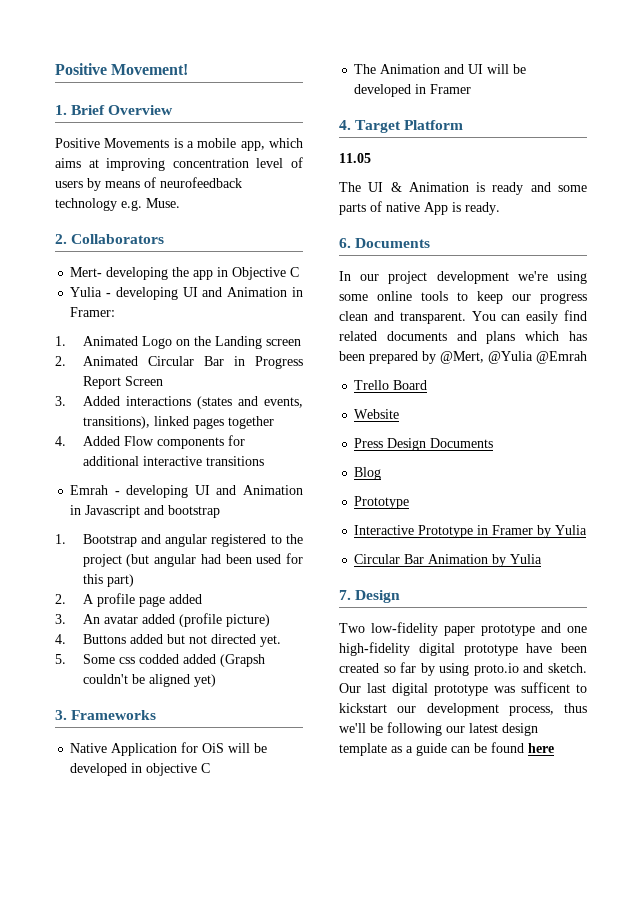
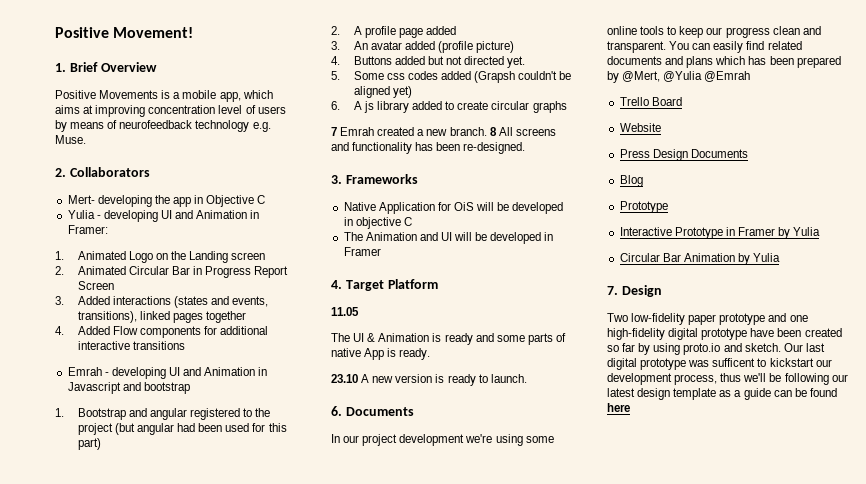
[138,654,179,664] codded -> [408,71,439,80] codes
(216, 680) none -> [331,101,567,113] [331,127,556,136] [331,142,526,154] // 6. A js library added to create circular graphs // 7 Emrah created a new branch. 8 All screens and functionality has been re-designed.
(500, 208) none -> [331,374,527,386] // 23.10 A new version is ready to launch.

